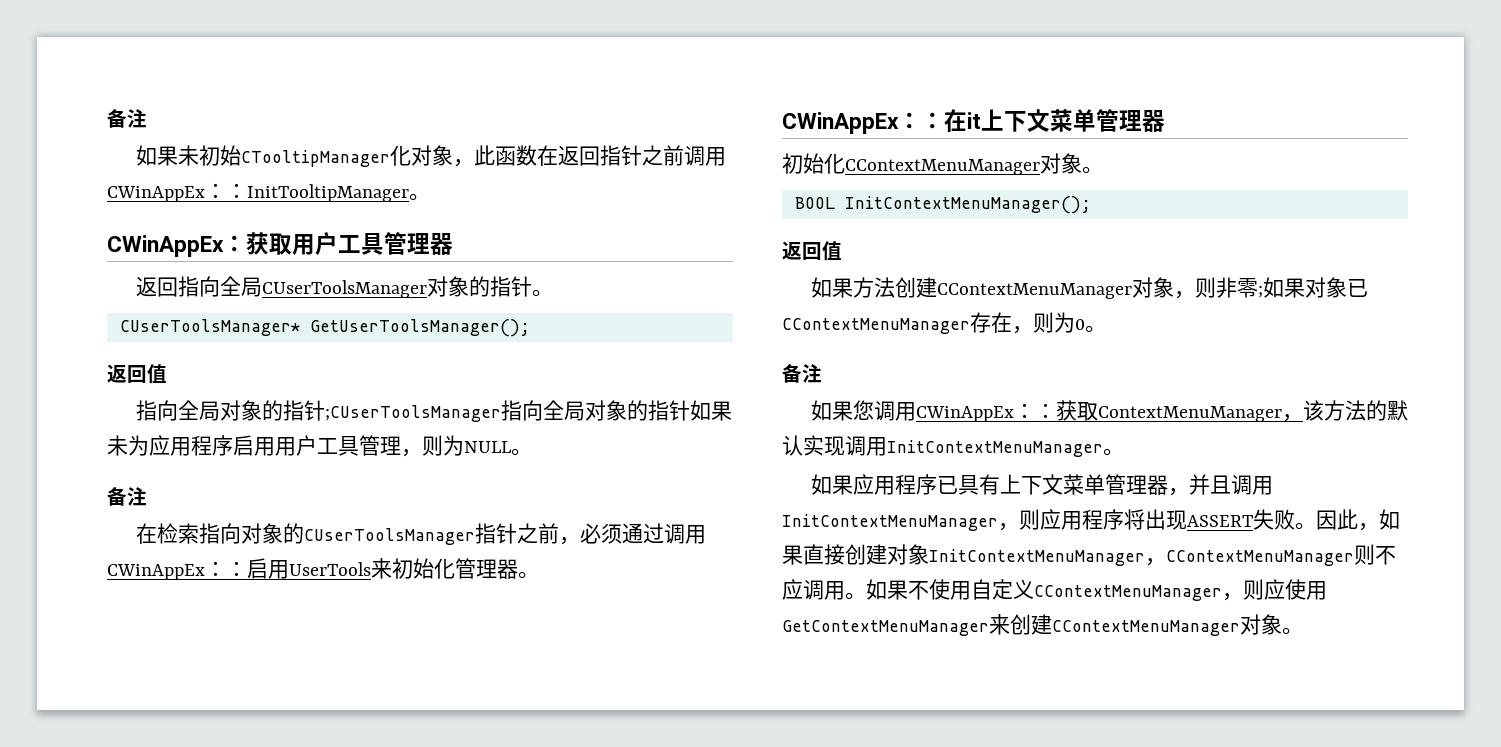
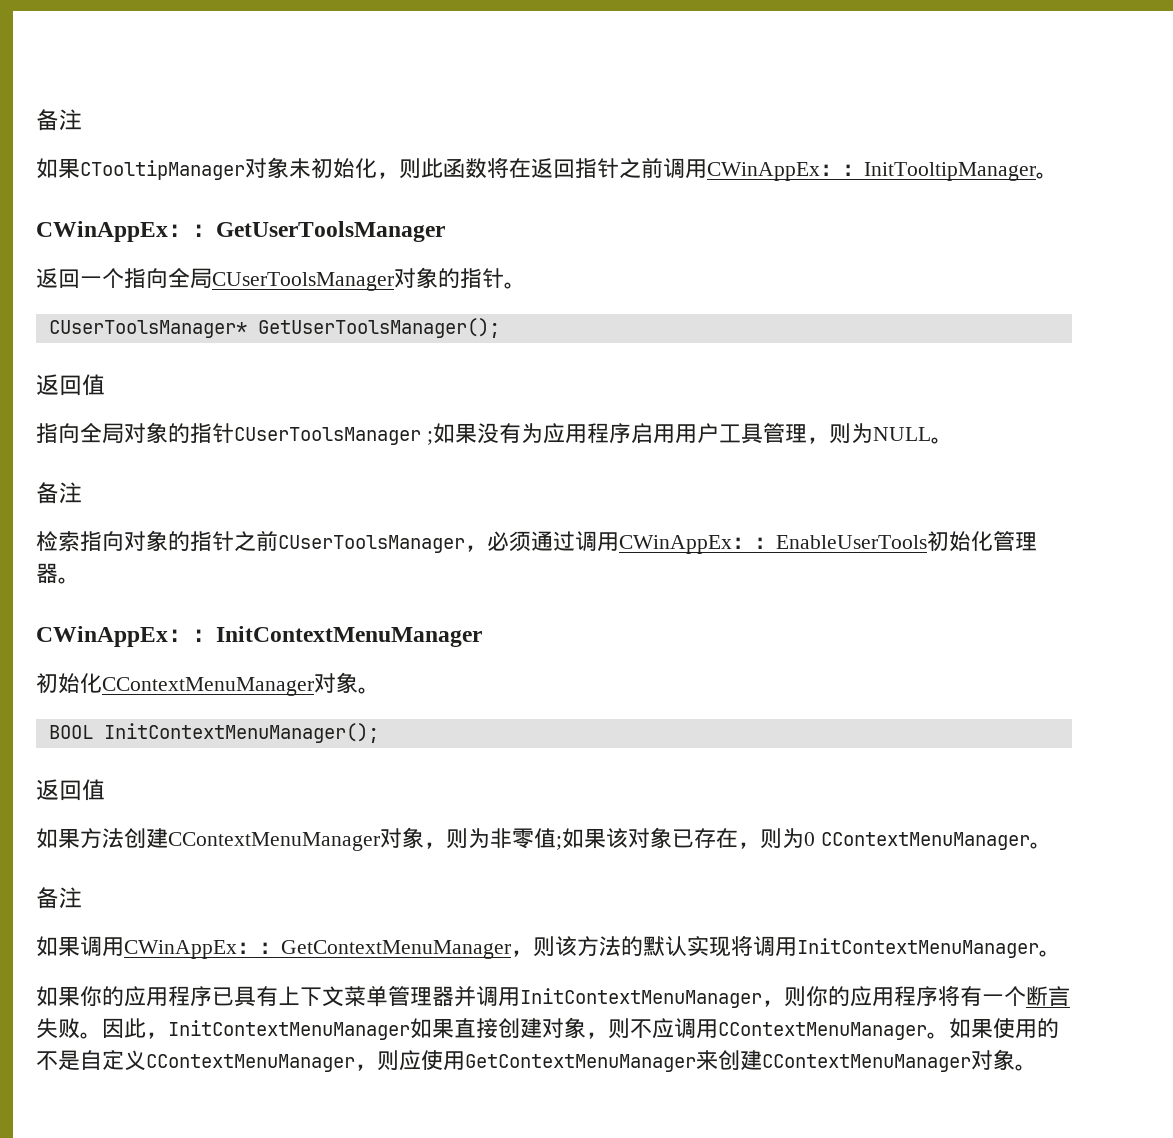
[107,109,147,128] [135,145,537,167] 备注 // 如果未初始CTooltipManager化对象，此函数 -> [36,109,82,131] [36,157,509,180] 备注 // 如果CTooltipManager对象未初始化，则此函数将
[246,232,453,255] [135,276,178,297] 获取用户工具管理器 // 返回 -> [192,221,445,242] [36,268,124,288] ：GetUserToolsManager // 返回一个
[324,400,732,422] [107,435,128,456] ;CUserToolsManager指向全局对象的指针如果未 -> [234,423,521,445] CUserToolsManager ;如果没有
[135,523,157,544] 在 -> (82, 493) none
[303,523,559,545] CUserToolsManager指针之前 -> [190,530,465,553] 指针之前CUserToolsManager
[247,558,392,579] 启用UserTools来 -> [776,535,927,549] EnableUserTools
[944,109,1165,132] 在it上下文菜单管理器 -> [216,626,482,647] InitContextMenuManager
[1215,277,1368,298] [782,318,970,334] 非零;如果对象已CContextMenuManager -> [468,827,694,850] 为非零值;如果该对象已
(1085, 324) none -> [820,832,1030,850] CContextMenuManager
[852,400,1303,422] 您调用CWinAppEx：：获取ContextMenuManager， -> [80,936,555,959] 调用CWinAppEx：：GetContextMenuManager，则
(845, 446) none -> [731,935,753,956] 将
(853, 485) none -> [80,986,124,1007] 你的
[1167,474,1231,496] ，并且 -> [454,986,476,1007] 并
(1040, 519) none -> [806,986,850,1007] 你的
[1145,509,1253,530] 出现ASSERT -> [960,986,1070,1007] 有一个断言
(1379, 527) none -> [168,1020,410,1040] InitContextMenuManager
[929,544,1396,566] [782,579,971,600] InitContextMenuManager，CContextMenuManager则不应调用。如果不使用 -> [586,1018,1059,1040] [36,1050,80,1070] ，则不应调用CContextMenuManager。如果使用的不是

